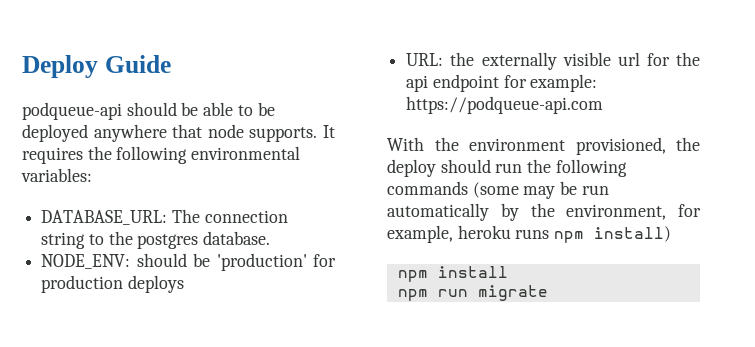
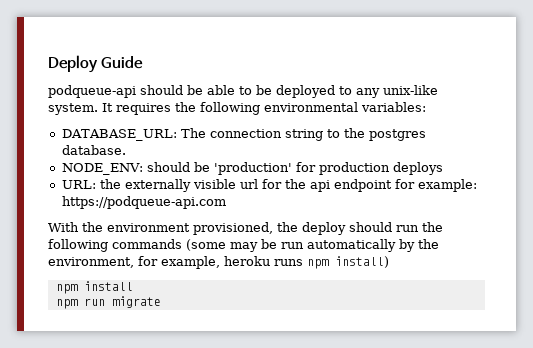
[93,124,318,142] anywhere that node supports. -> [339,85,438,98] [48,103,98,115] to any unix-like system.

